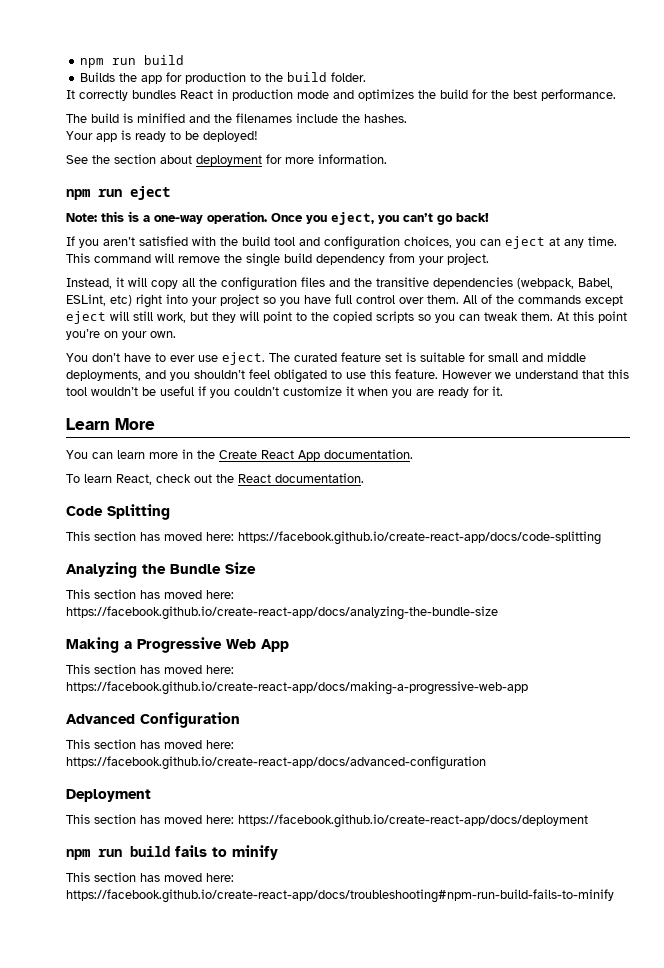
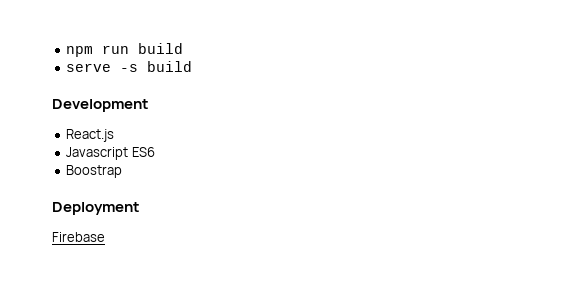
[80,72,367,84] [66,89,616,101] [66,113,407,123] [66,130,258,142] [66,154,387,166] [66,186,170,200] [66,211,489,225] [66,236,617,250] [66,253,489,267] [66,277,613,291] [66,294,623,308] [66,311,627,324] [66,329,176,340] [66,352,586,365] [66,369,629,383] [66,386,503,398] [66,418,155,430] [66,449,413,461] [66,473,364,485] [66,504,170,520] [66,531,601,545] [66,562,256,578] [66,589,234,599] [66,606,498,620] [66,637,289,653] [66,664,234,674] [66,681,528,695] [66,712,240,728] [66,739,234,749] [66,756,486,770] [66,789,151,802] [66,814,588,828] [66,845,278,860] [66,872,234,882] [66,889,614,903] Builds the app for production to the build folder. // It correctly bundles React in production mode and optimizes the build for the best performance. // The build is minified and the filenames include the hashes. // Your app is ready to be deployed! // See the section about deployment for more information. // npm run eject // Note: this is a one-way operation. Once you eject, you can’t go back! // If you aren’t satisfied with the build tool and configuration choices, you can eject at any time. This command will remove the single build dependency from your project. // Instead, it will copy all the configuration files and the transitive dependencies (webpack, Babel, ESLint, etc) right into your project so you have full control over them. All of the commands except eject will still work, but they will point to the copied scripts so you can tweak them. At this point you’re on your own. // You don’t have to ever use eject. The curated feature set is suitable for small and middle deployments, and you shouldn’t feel obligated to use this feature. However we understand that this tool wouldn’t be useful if you couldn’t customize it when you are ready for it. // Learn More // You can learn more in the Create React App documentation. // To learn React, check out the React documentation. // Code Splitting // This section has moved here: https://facebook.github.io/create-react-app/docs/code-splitting // Analyzing the Bundle Size // This section has moved here: https://facebook.github.io/create-react-app/docs/analyzing-the-bundle-size // Making a Progressive Web App // This section has moved here: https://facebook.github.io/create-react-app/docs/making-a-progressive-web-app // Advanced Configuration // This section has moved here: https://facebook.github.io/create-react-app/docs/advanced-configuration // Deployment // This section has moved here: https://facebook.github.io/create-react-app/docs/deployment // npm run build fails to minify // This section has moved here: https://facebook.github.io/create-react-app/docs/troubleshooting#npm-run-build-fails-to-minify -> [66,61,193,72] [52,99,149,112] [66,129,115,142] [66,147,155,160] [66,165,123,178] [52,202,140,215] [52,232,105,242] serve -s build // Development // React.js // Javascript ES6 // Boostrap // Deployment // Firebase

